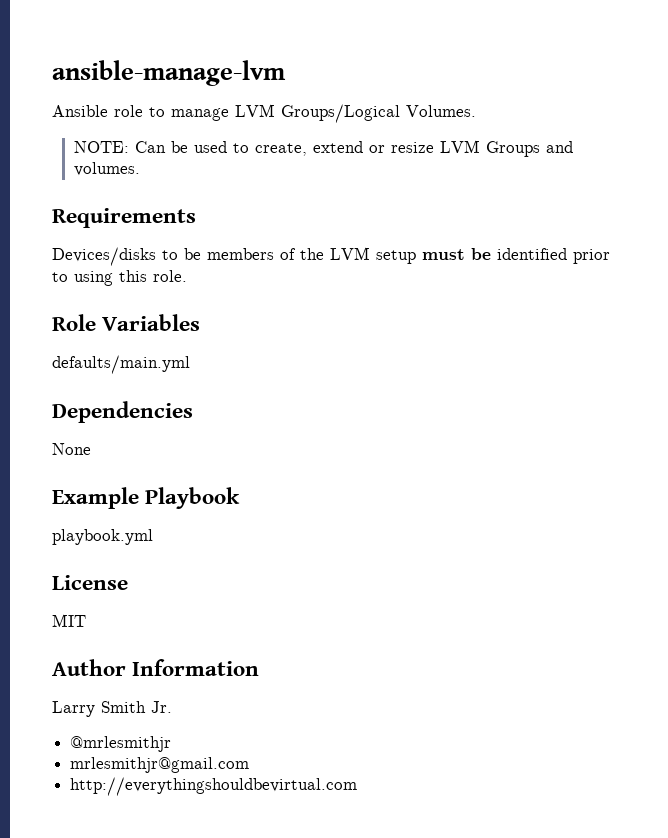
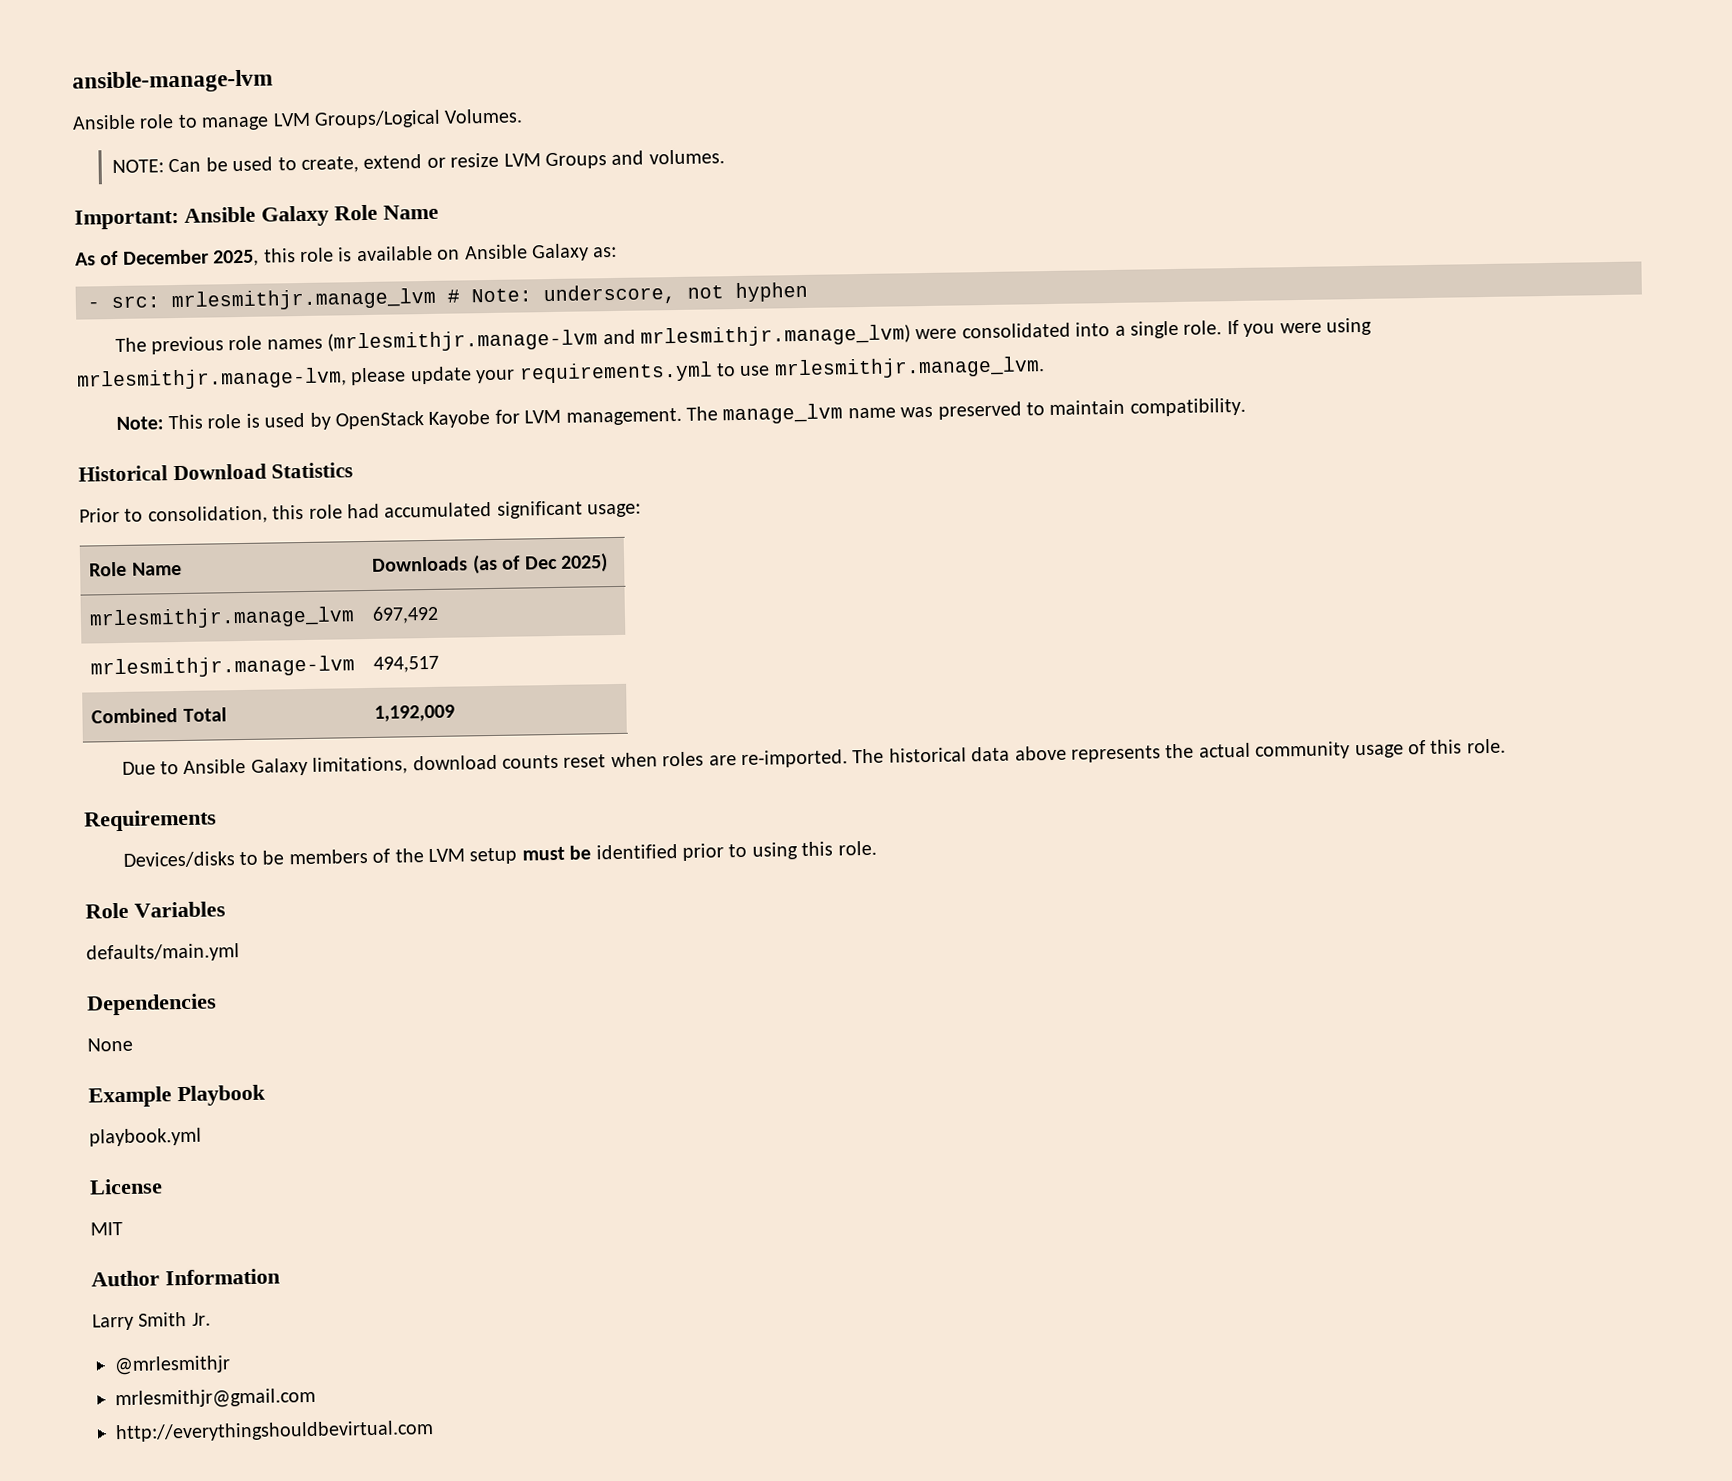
(140, 169) none -> [74,204,439,230] [75,243,618,267] [87,281,808,312] [114,317,1373,355] [76,356,1045,391] [115,397,1246,431] [78,462,354,482] [79,500,642,525] [89,561,182,577] [372,553,608,575] [89,606,356,630] [372,605,440,624] [90,655,356,679] [373,655,440,673] [91,707,227,724] [374,704,456,722] [121,738,1506,776] // Important: Ansible Galaxy Role Name // As of December 2025, this role is available on Ansible Galaxy as: // - src: mrlesmithjr.manage_lvm # Note: underscore, not hyphen // The previous role names (mrlesmithjr.manage-lvm and mrlesmithjr.manage_lvm) were consolidated into a single role. If you were using mrlesmithjr.manage-lvm, please update your requirements.yml to use mrlesmithjr.manage_lvm. // Note: This role is used by OpenStack Kayobe for LVM management. The manage_lvm name was preserved to maintain compatibility. // Historical Download Statistics // Prior to consolidation, this role had accumulated significant usage: // Role Name | Downloads (as of Dec 2025) // mrlesmithjr.manage_lvm | 697,492 // mrlesmithjr.manage-lvm | 494,517 // Combined Total | 1,192,009 // Due to Ansible Galaxy limitations, download counts reset when roles are re-imported. The historical data above represents the actual community usage of this role.

